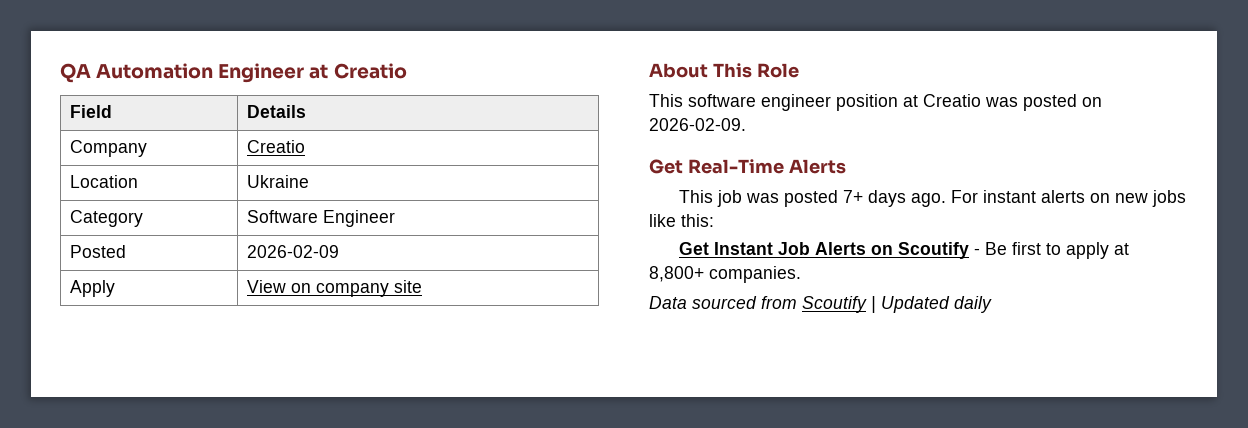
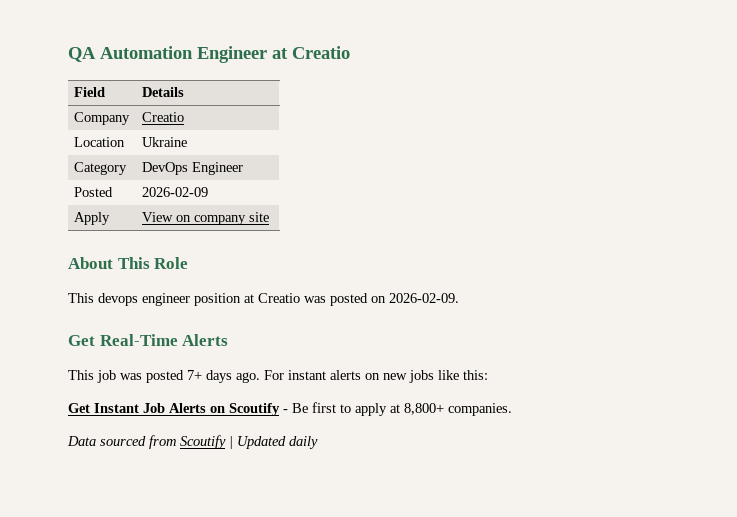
[246,210,318,223] Software -> [142,162,189,175] DevOps
[688,94,756,107] software -> [98,293,138,306] devops

